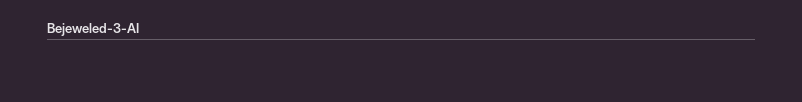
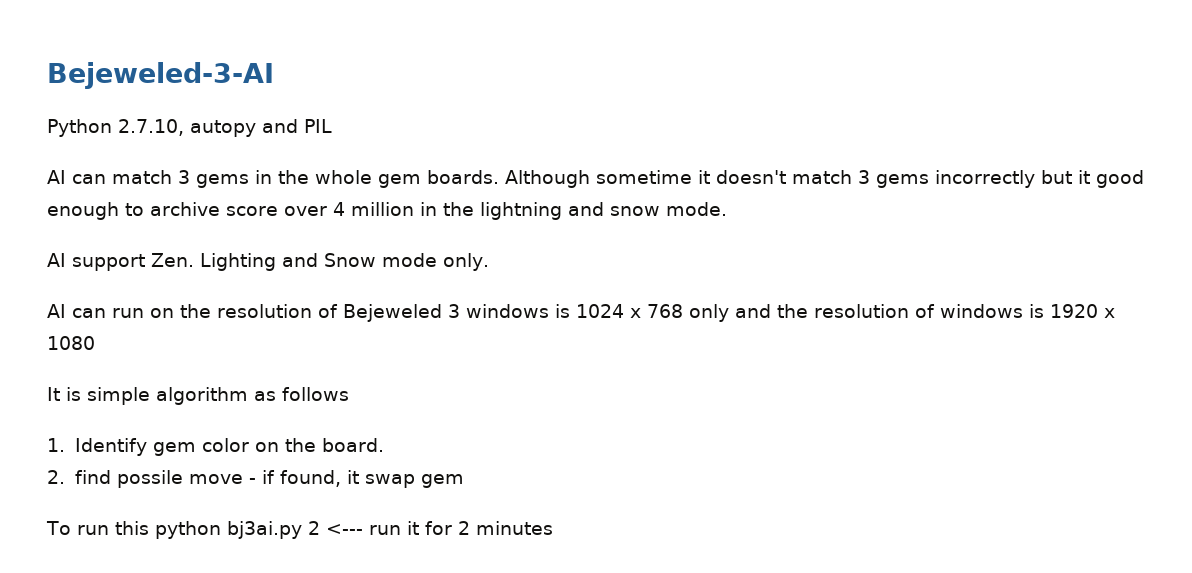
(139, 29) none -> [47,119,332,137] [47,170,1144,188] [47,202,727,220] [47,253,489,271] [47,304,1115,322] [47,336,95,350] [47,387,349,405] [47,438,384,456] [47,470,464,488] [46,521,553,539] // Python 2.7.10, autopy and PIL // AI can match 3 gems in the whole gem boards. Although sometime it doesn't match 3 gems incorrectly but it good enough to archive score over 4 million in the lightning and snow mode. // AI support Zen. Lighting and Snow mode only. // AI can run on the resolution of Bejeweled 3 windows is 1024 x 768 only and the resolution of windows is 1920 x 1080 // It is simple algorithm as follows // 1. Identify gem color on the board. // 2. find possile move - if found, it swap gem // To run this python bj3ai.py 2 <--- run it for 2 minutes

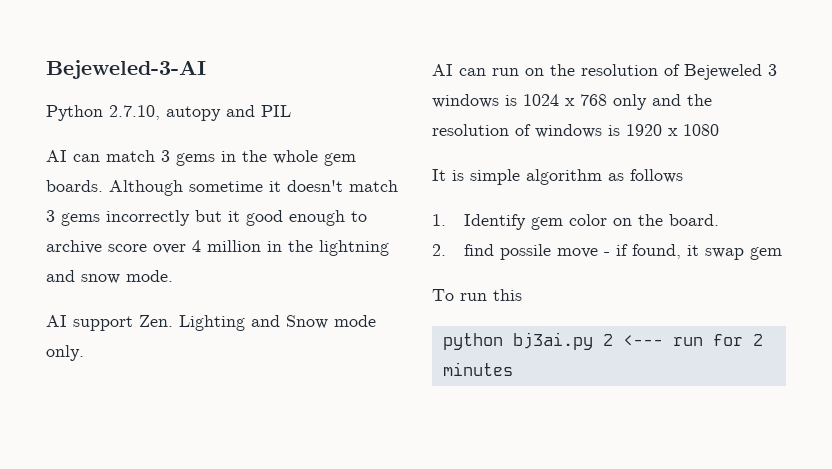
(149, 528) none -> (522, 295) //
[406,521,419,535] it -> (703, 341) none

